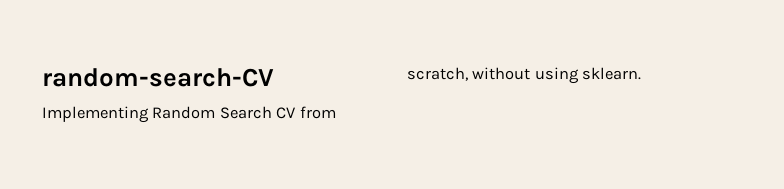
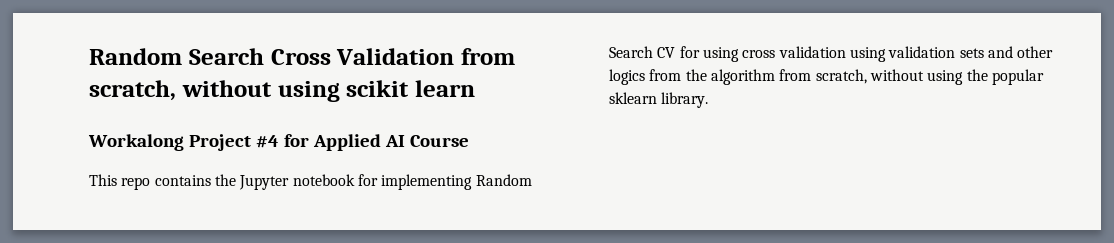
[42,68,274,87] [42,106,336,123] [407,67,642,84] random-search-CV // Implementing Random Search CV from scratch, without using sklearn. -> [89,48,515,65] [89,80,475,102] [88,134,469,151] [89,174,532,190] [609,46,1054,62] [609,69,1044,85] [609,92,709,108] Random Search Cross Validation from scratch, without using scikit learn // Workalong Project #4 for Applied AI Course // This repo contains the Jupyter notebook for implementing Random Search CV for using cross validation using validation sets and other logics from the algorithm from scratch, without using the popular sklearn library.

